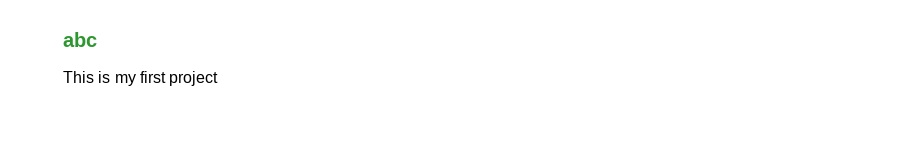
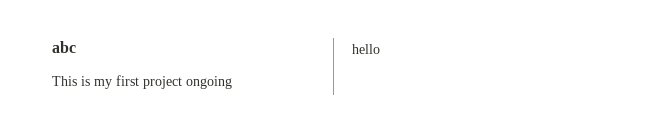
(219, 78) none -> [186,76,232,89] [352,44,380,54] ongoing // hello

